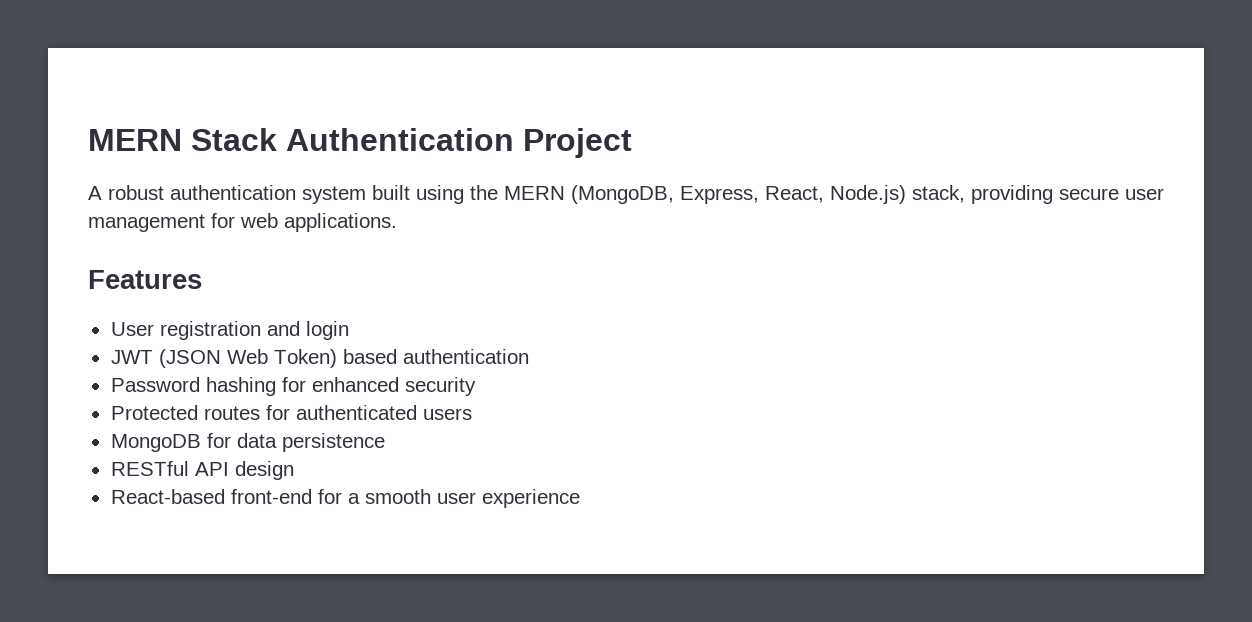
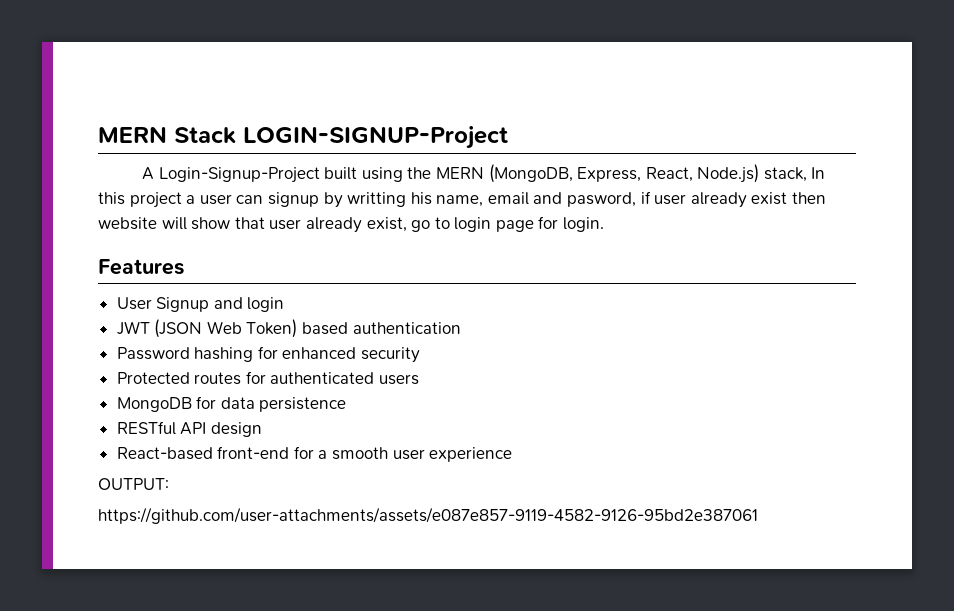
[286,128,632,158] Authentication Project -> [243,126,508,149] LOGIN-SIGNUP-Project
[108,185,366,204] robust authentication system -> [158,167,320,183] Login-Signup-Project
[971,185,1164,204] [88,213,397,232] providing secure user management for web applications. -> [811,167,826,179] [98,191,827,208] [98,216,605,233] In this project a user can signup by writting his name, email and pasword, if user already exist then website will show that user already exist, go to login page for login.
[159,321,261,340] registration -> [156,297,210,312] Signup
(580, 498) none -> [98,478,169,490] [98,507,758,524] // OUTPUT: // https://github.com/user-attachments/assets/e087e857-9119-4582-9126-95bd2e387061

